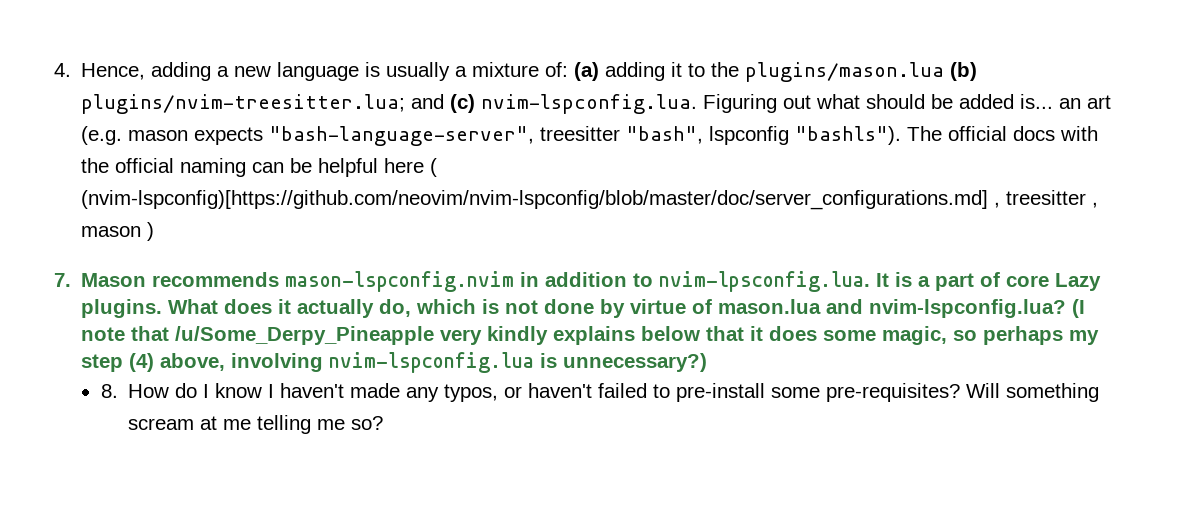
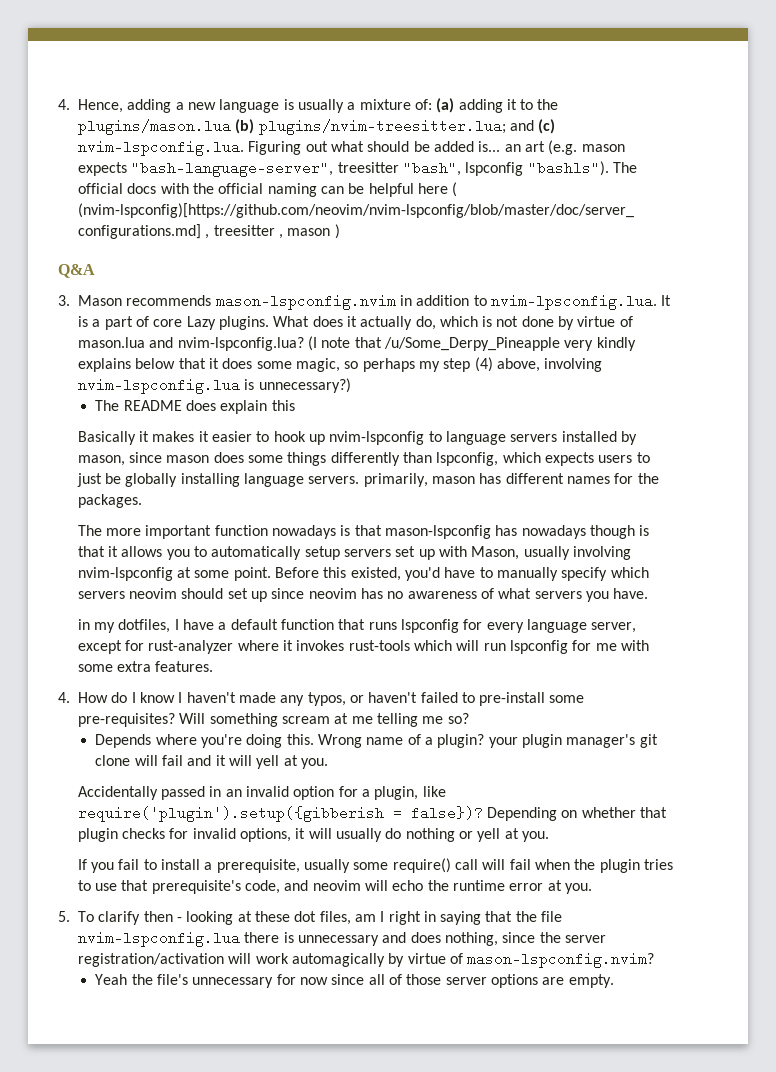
[54,273,71,287] 7. -> [58,264,95,278] [58,295,70,306] Q&A // 3.
[100,384,118,398] 8. -> [95,400,295,414] [77,431,637,445] [77,452,650,466] [76,473,659,487] [77,494,142,508] [77,525,650,539] [77,546,631,560] [77,567,649,581] [77,588,649,602] [77,619,637,633] [77,640,649,654] [77,661,214,672] [58,692,70,703] The README does explain this // Basically it makes it easier to hook up nvim-lspconfig to language servers installed by mason, since mason does some things differently than lspconfig, which expects users to just be globally installing language servers. primarily, mason has different names for the packages. // The more important function nowadays is that mason-lspconfig has nowadays though is that it allows you to automatically setup servers set up with Mason, usually involving nvim-lspconfig at some point. Before this existed, you'd have to manually specify which servers neovim should set up since neovim has no awareness of what servers you have. // in my dotfiles, I have a default function that runs lspconfig for every language server, except for rust-analyzer where it invokes rust-tools which will run lspconfig for me with some extra features. // 4.
(384, 423) none -> [95,734,658,748] [95,755,328,769] [77,786,446,800] [77,806,668,822] [77,828,549,842] [77,858,673,873] [77,880,592,894] [58,911,563,925] [78,931,606,947] [78,952,655,968] [95,974,614,988] // Depends where you're doing this. Wrong name of a plugin? your plugin manager's git clone will fail and it will yell at you. // Accidentally passed in an invalid option for a plugin, like require('plugin').setup({gibberish = false})? Depending on whether that plugin checks for invalid options, it will usually do nothing or yell at you. // If you fail to install a prerequisite, usually some require() call will fail when the plugin tries to use that prerequisite's code, and neovim will echo the runtime error at you. // 5. To clarify then - looking at these dot files, am I right in saying that the file nvim-lspconfig.lua there is unnecessary and does nothing, since the server registration/activation will work automagically by virtue of mason-lspconfig.nvim? // Yeah the file's unnecessary for now since all of those server options are empty.

